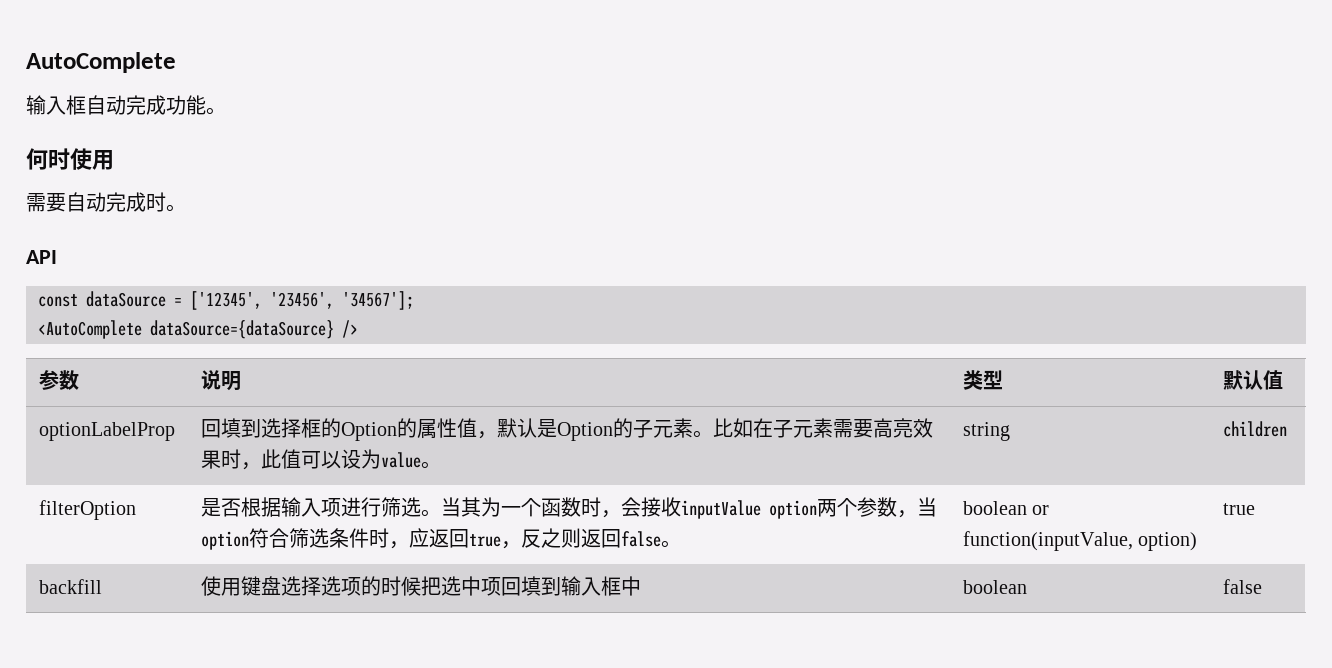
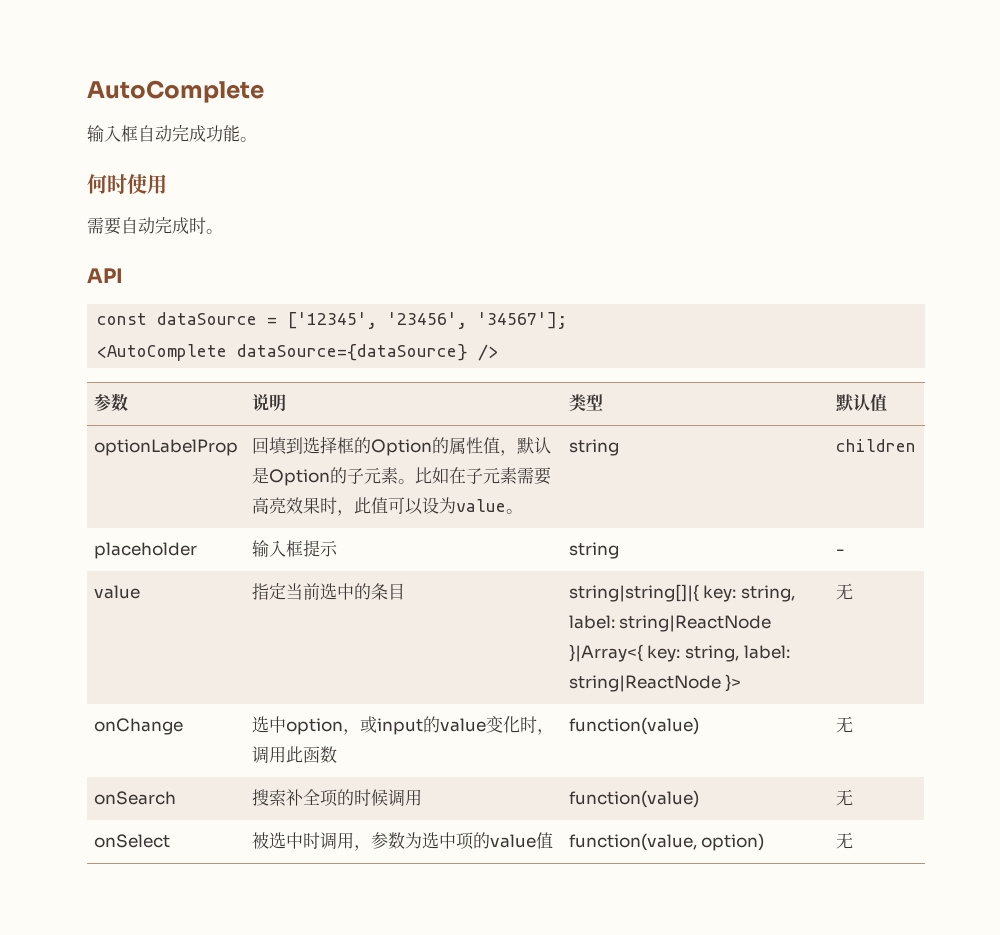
[38,500,136,520] [200,497,937,519] [200,528,681,550] [962,501,1050,515] [962,531,1198,551] [1222,503,1255,515] [38,579,102,594] [200,576,641,596] [962,580,1027,594] [1222,579,1262,594] filterOption | 是否根据输入项进行筛选。当其为一个函数时，会接收inputValue option两个参数，当option符合筛选条件时，应返回true，反之则返回false。 | boolean or function(inputValue, option) | true // backfill | 使用键盘选择选项的时候把选中项回填到输入框中 | boolean | false -> [93,542,197,559] [251,540,338,557] [568,542,619,559] [835,549,845,555] [93,585,140,599] [251,583,405,600] [568,584,796,602] [568,615,772,632] [568,644,790,662] [568,674,742,692] [835,583,853,600] [93,718,183,735] [251,716,554,735] [251,746,337,764] [568,717,699,735] [835,716,853,733] [93,791,176,805] [251,789,422,807] [568,790,699,808] [835,789,853,806] [93,834,170,848] [251,832,553,851] [568,833,765,851] [835,832,853,849] placeholder | 输入框提示 | string | - // value | 指定当前选中的条目 | string|string[]|{ key: string, label: string|ReactNode }|Array<{ key: string, label: string|ReactNode }> | 无 // onChange | 选中option，或input的value变化时，调用此函数 | function(value) | 无 // onSearch | 搜索补全项的时候调用 | function(value) | 无 // onSelect | 被选中时调用，参数为选中项的value值 | function(value, option) | 无

